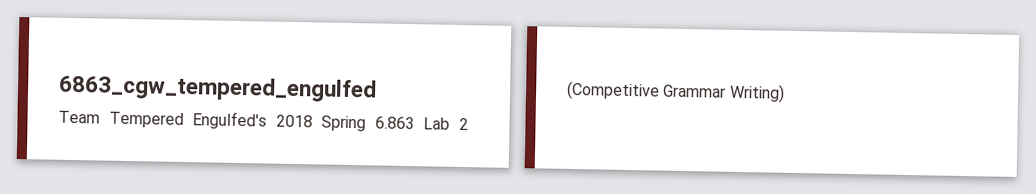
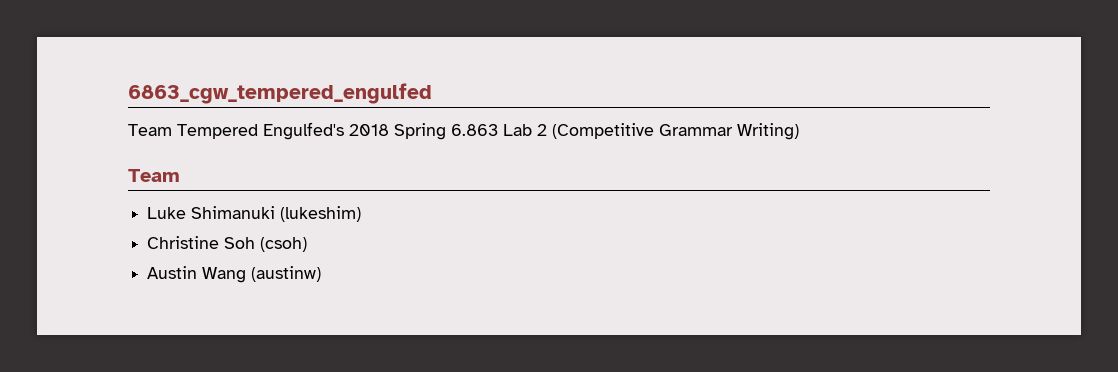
(785, 93) none -> [128,169,180,182] [147,206,362,222] [147,236,308,252] [147,266,322,283] // Team // Luke Shimanuki (lukeshim) // Christine Soh (csoh) // Austin Wang (austinw)

